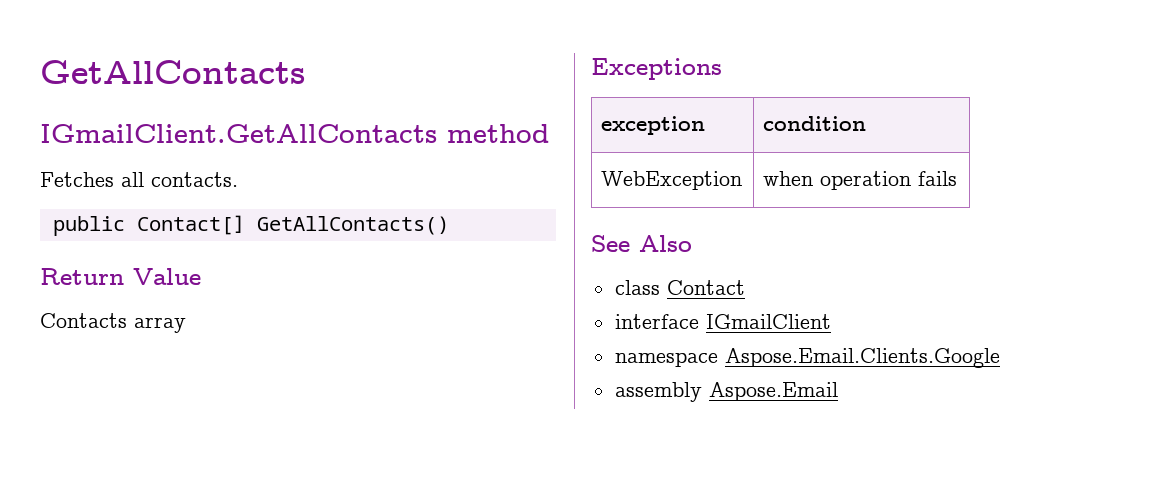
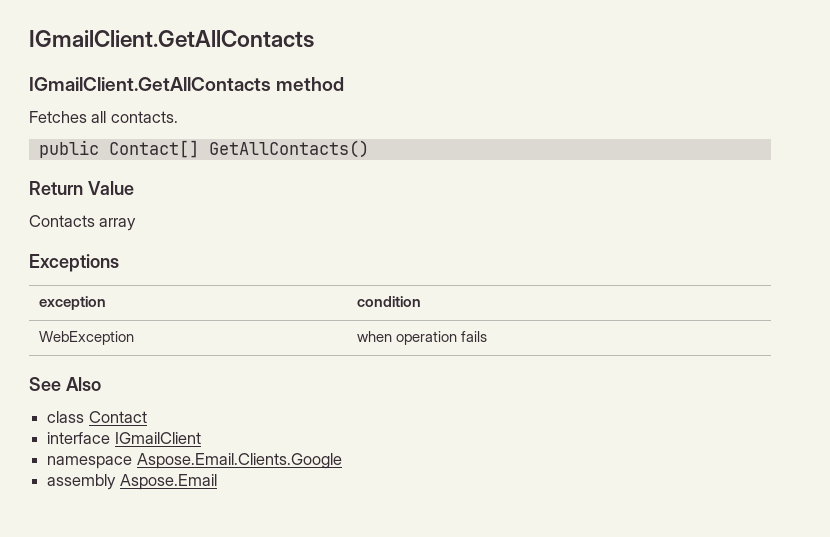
[40,60,305,84] GetAllContacts -> [29,30,314,48] IGmailClient.GetAllContacts

